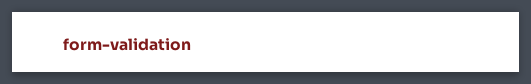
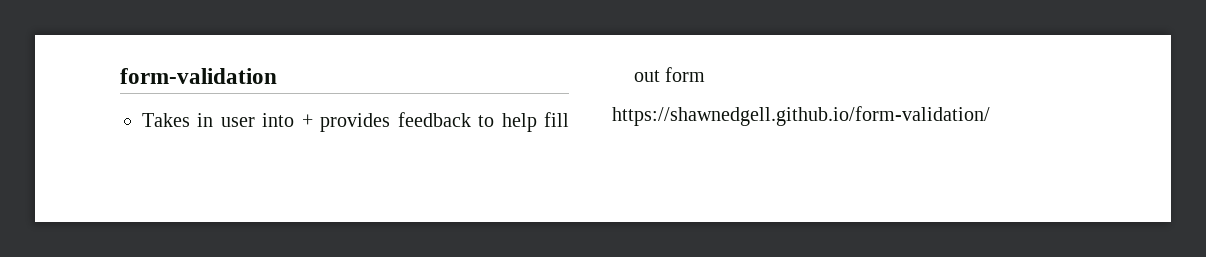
(191, 44) none -> [142,112,569,132] [634,67,706,82] [612,106,990,126] // Takes in user into + provides feedback to help fill out form // https://shawnedgell.github.io/form-validation/

